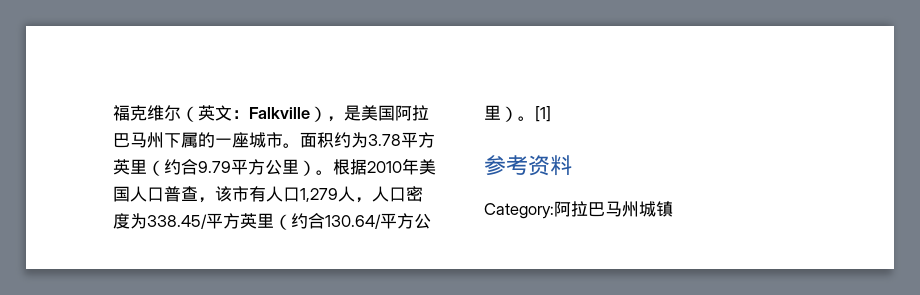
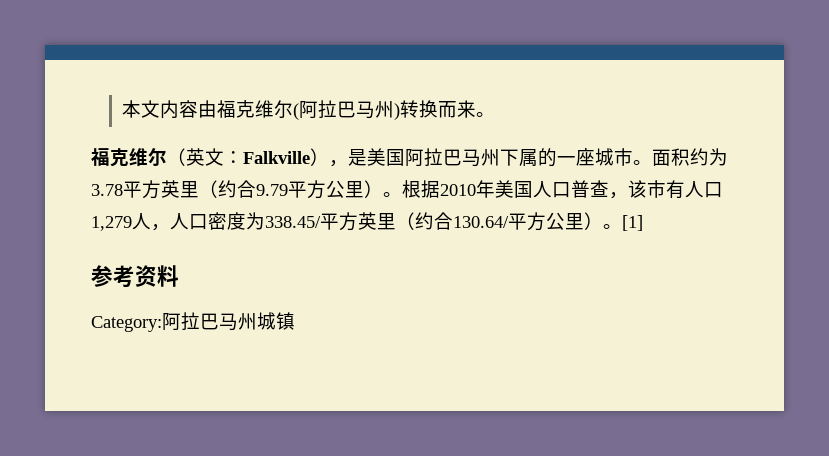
(113, 113) none -> [122,100,496,120] 本文内容由福克维尔(阿拉巴马州)转换而来。 //

